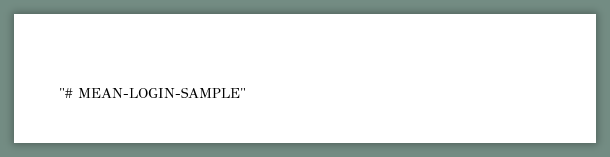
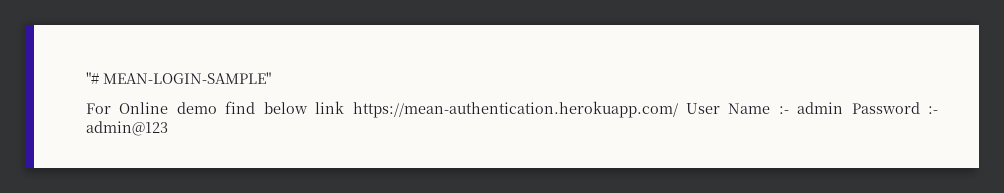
(246, 92) none -> [86,101,938,118] [86,121,168,136] // For Online demo find below link https://mean-authentication.herokuapp.com/ User Name :- admin Password :- admin@123

